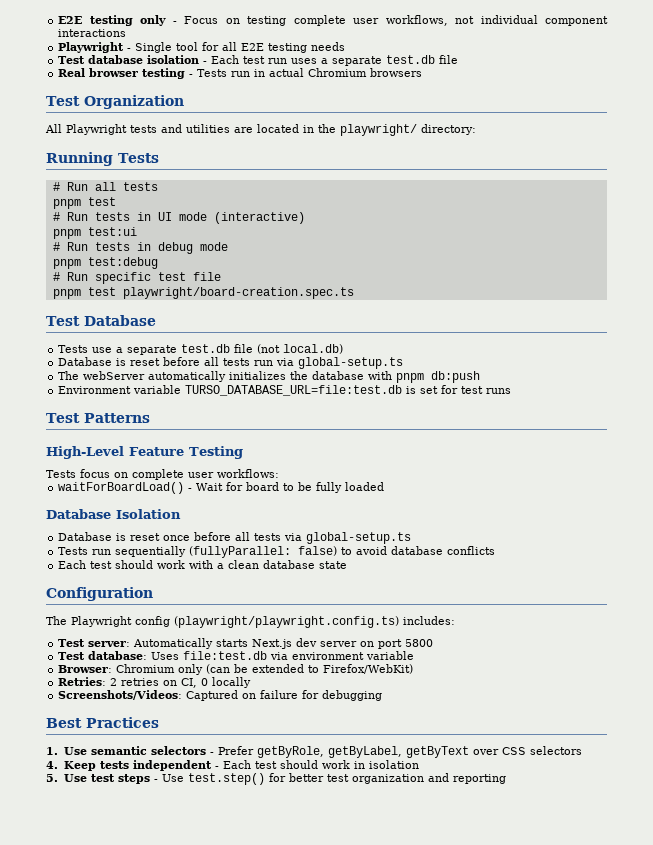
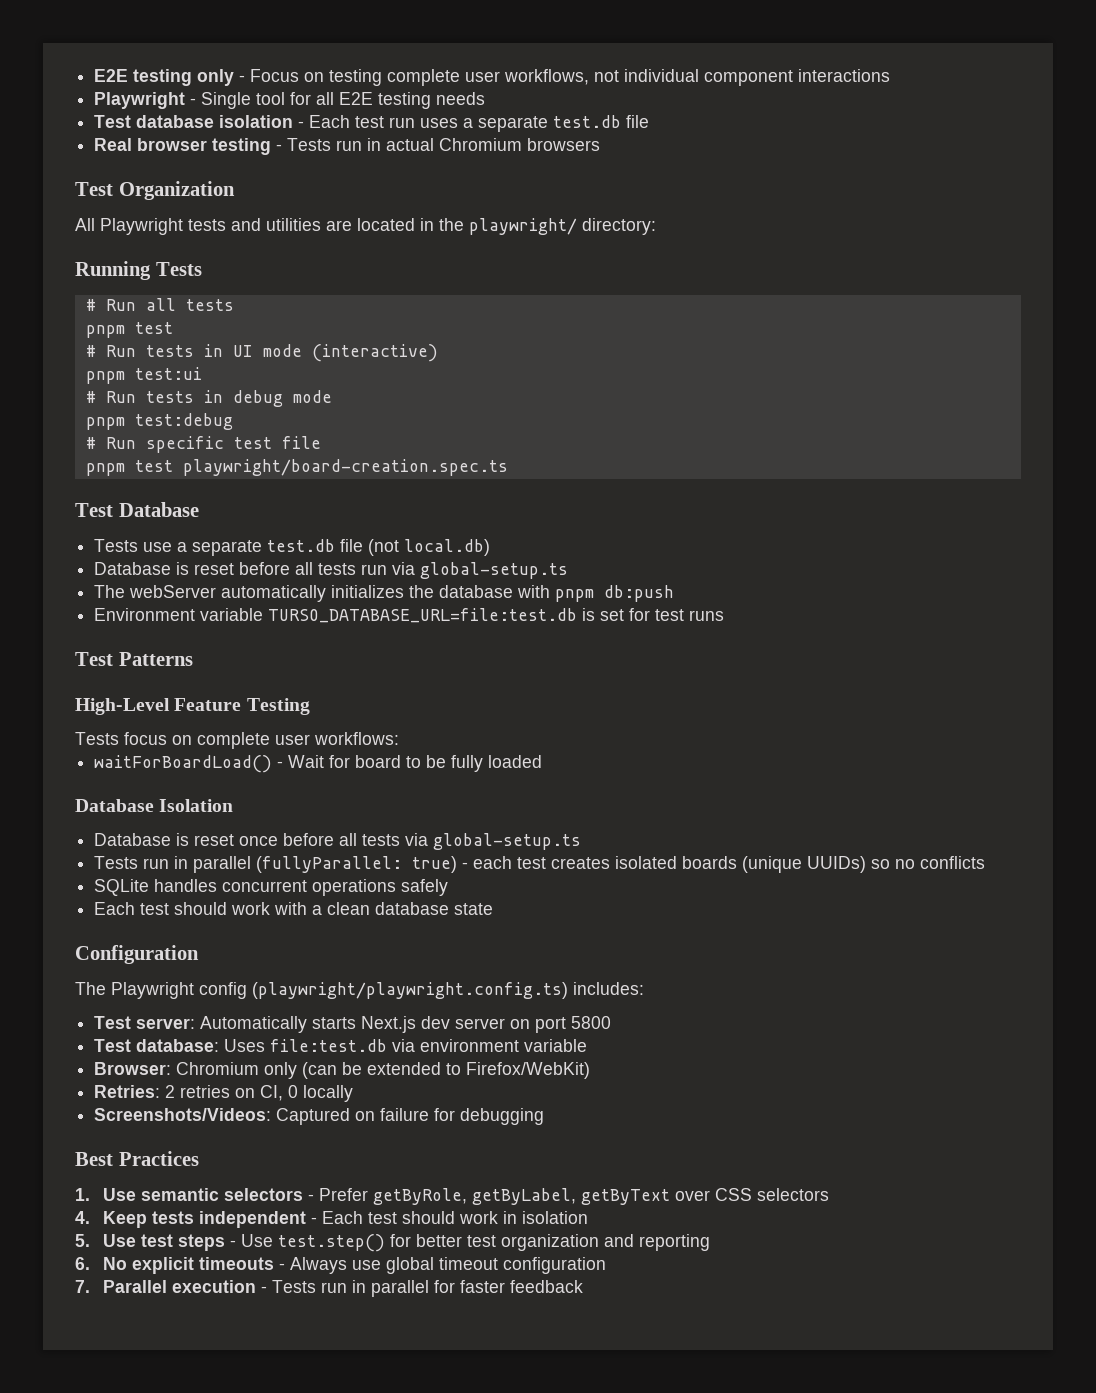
[115,546,496,558] sequentially (fullyParallel: false) to avoid database conflicts -> [174,856,986,873] [94,879,449,896] in parallel (fullyParallel: true) - each test creates isolated boards (unique UUIDs) so no conflicts // SQLite handles concurrent operations safely
(506, 779) none -> [75,1257,606,1274] [75,1280,583,1297] // 6. No explicit timeouts - Always use global timeout configuration // 7. Parallel execution - Tests run in parallel for faster feedback

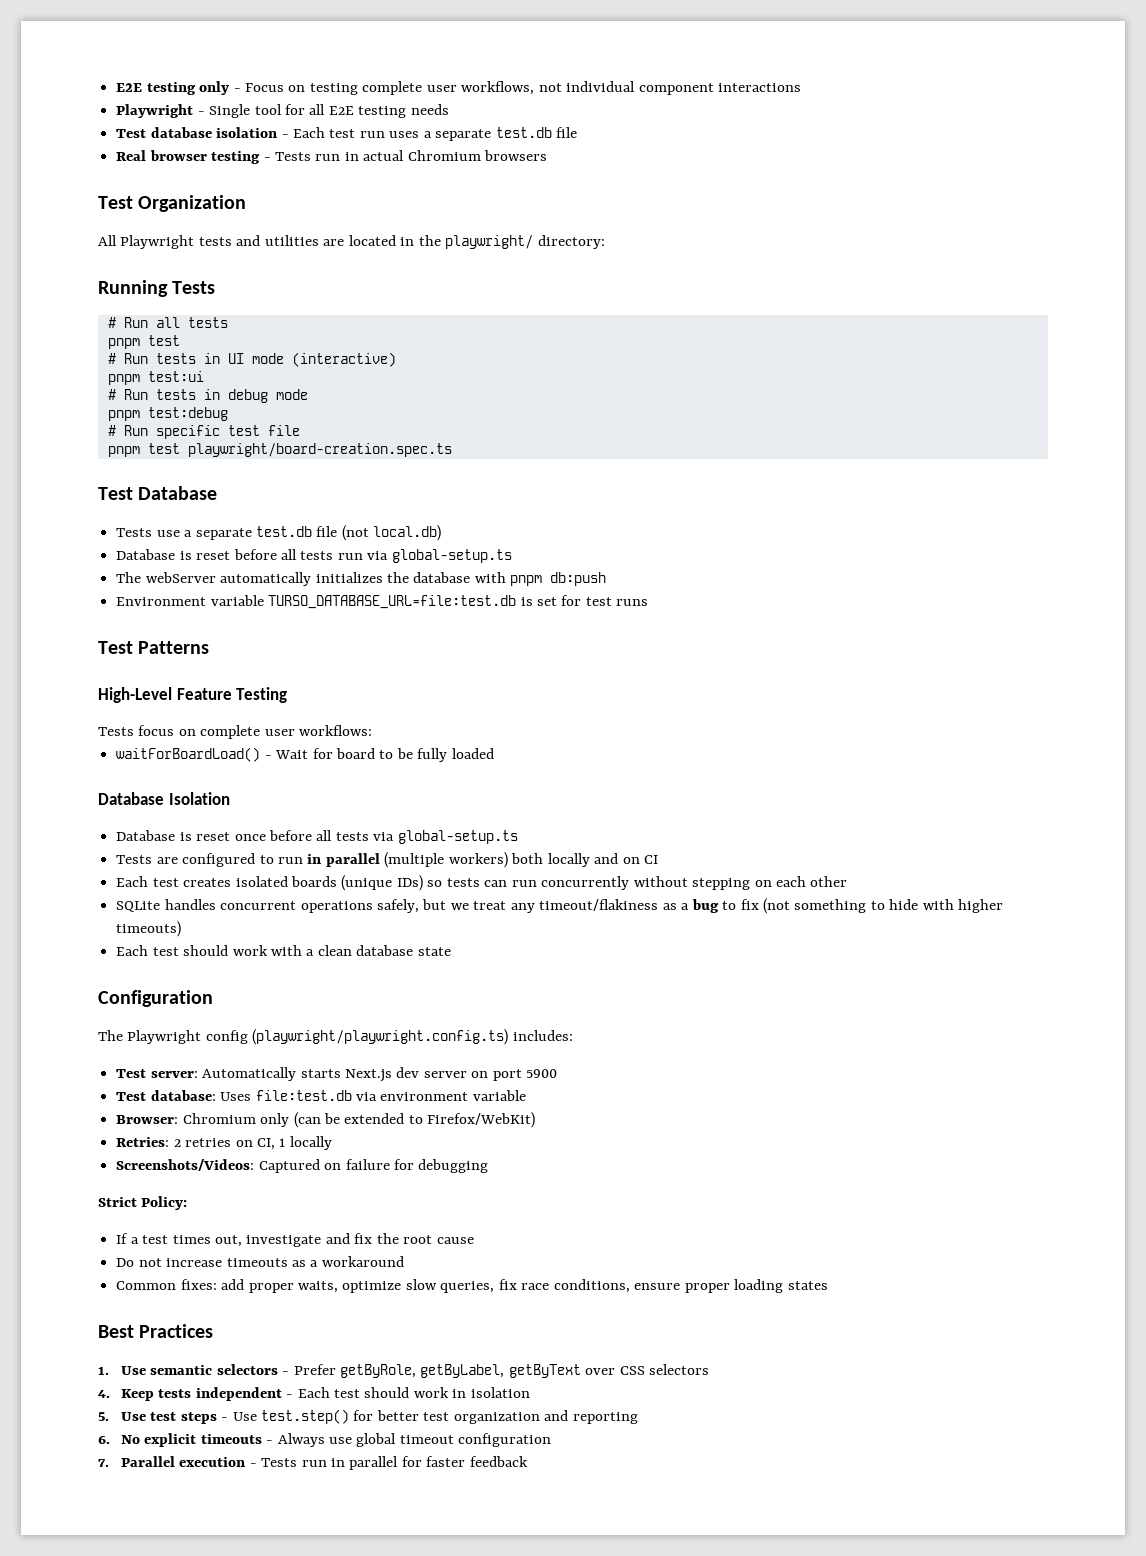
[143,856,513,873] run in parallel (fullyParallel: true) - each -> [156,852,659,868] [116,876,149,887] are configured to run in parallel (multiple workers) both locally and on CI // Each
[807,856,986,873] [94,879,449,896] UUIDs) so no conflicts // SQLite handles concurrent operations safely -> [396,875,848,891] [116,898,1004,914] [116,921,182,937] IDs) so tests can run concurrently without stepping on each other // SQLite handles concurrent operations safely, but we treat any timeout/flakiness as a bug to fix (not something to hide with higher timeouts)
[571,1016,612,1029] 5800 -> [526,1069,558,1078] 5900
[288,1085,299,1098] 0 -> [279,1138,286,1147] 1
(545, 1116) none -> [98,1196,188,1210] [116,1233,474,1247] [116,1256,404,1267] [116,1279,828,1293] // Strict Policy: // If a test times out, investigate and fix the root cause // Do not increase timeouts as a workaround // Common fixes: add proper waits, optimize slow queries, fix race conditions, ensure proper loading states

